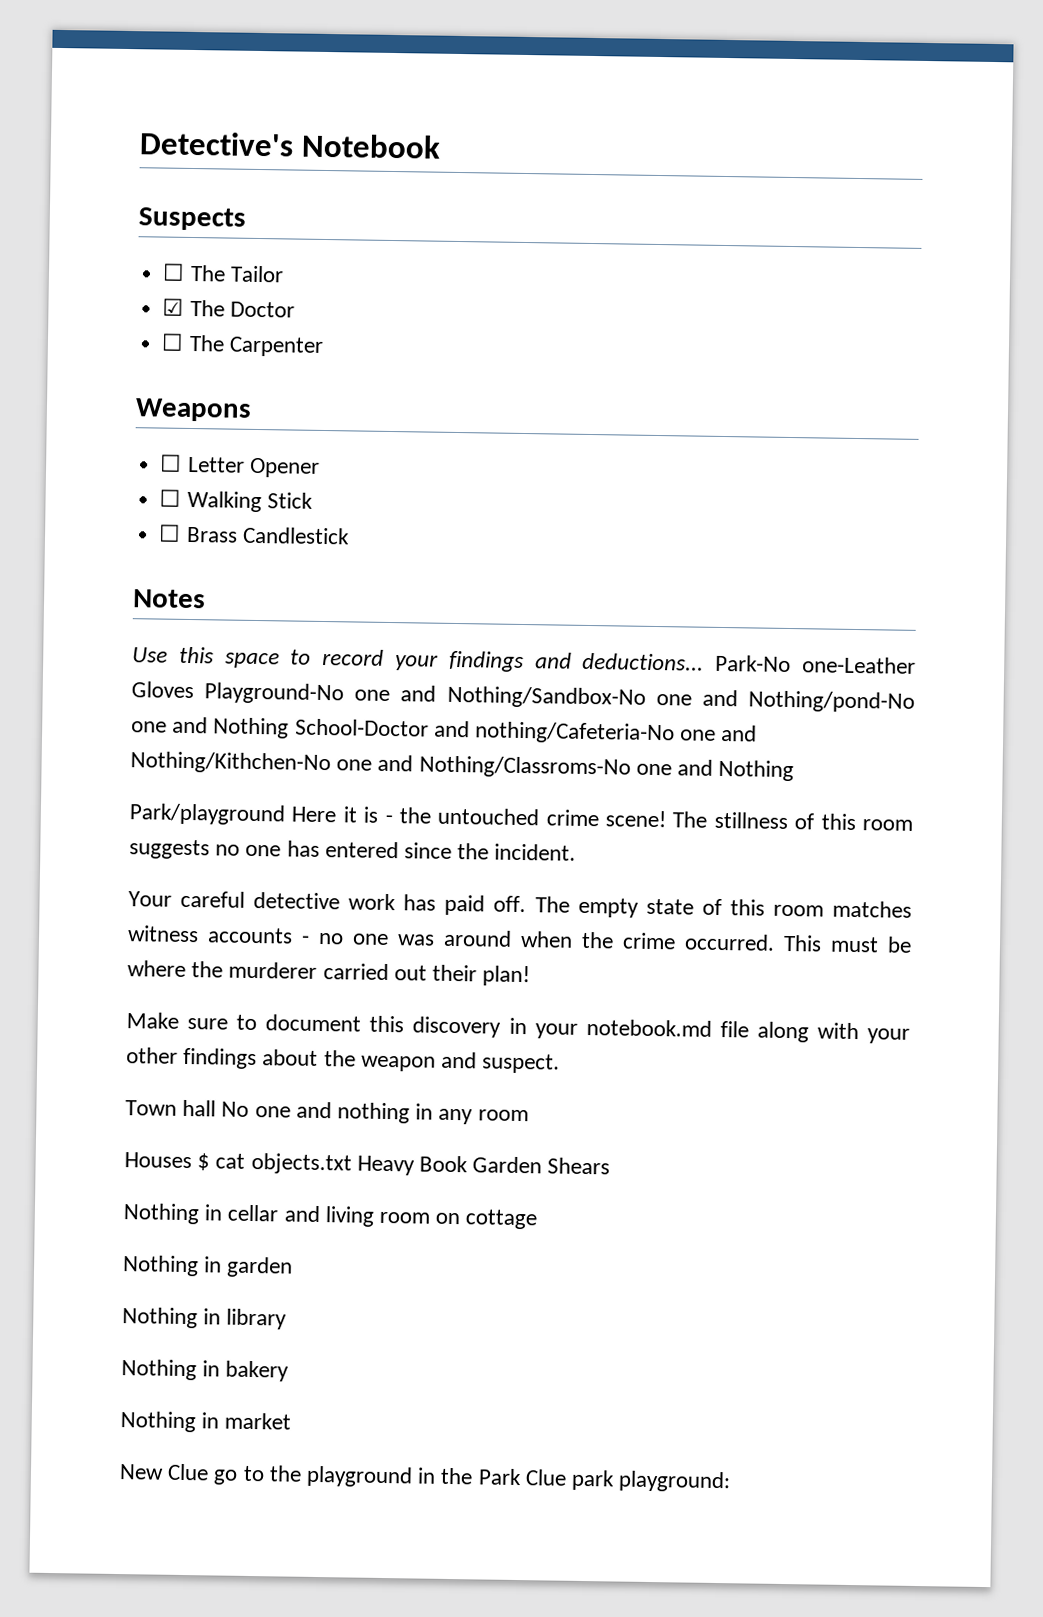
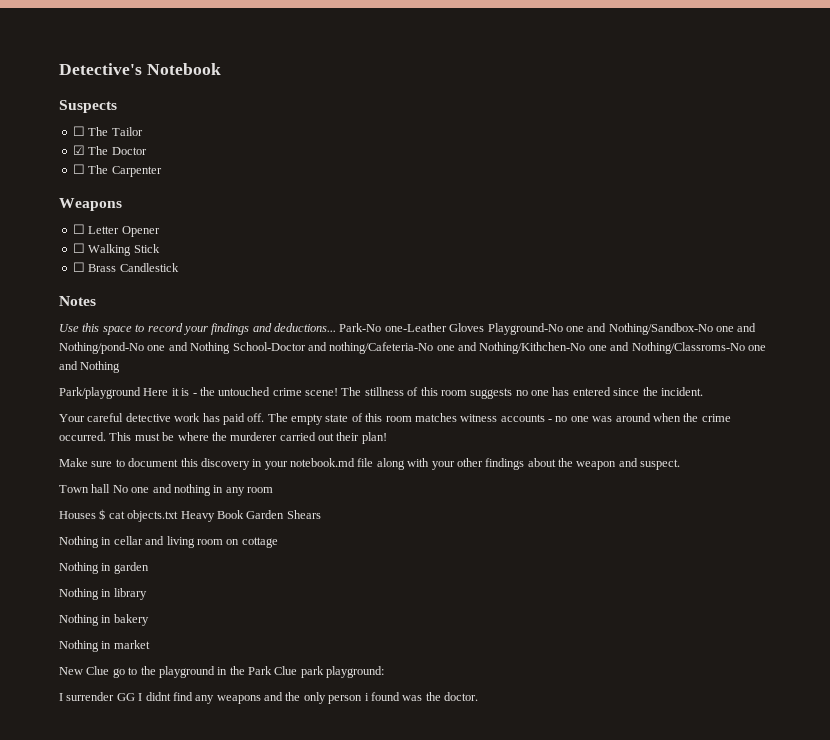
(732, 1481) none -> [59,692,478,704] // I surrender GG I didnt find any weapons and the only person i found was the doctor.

